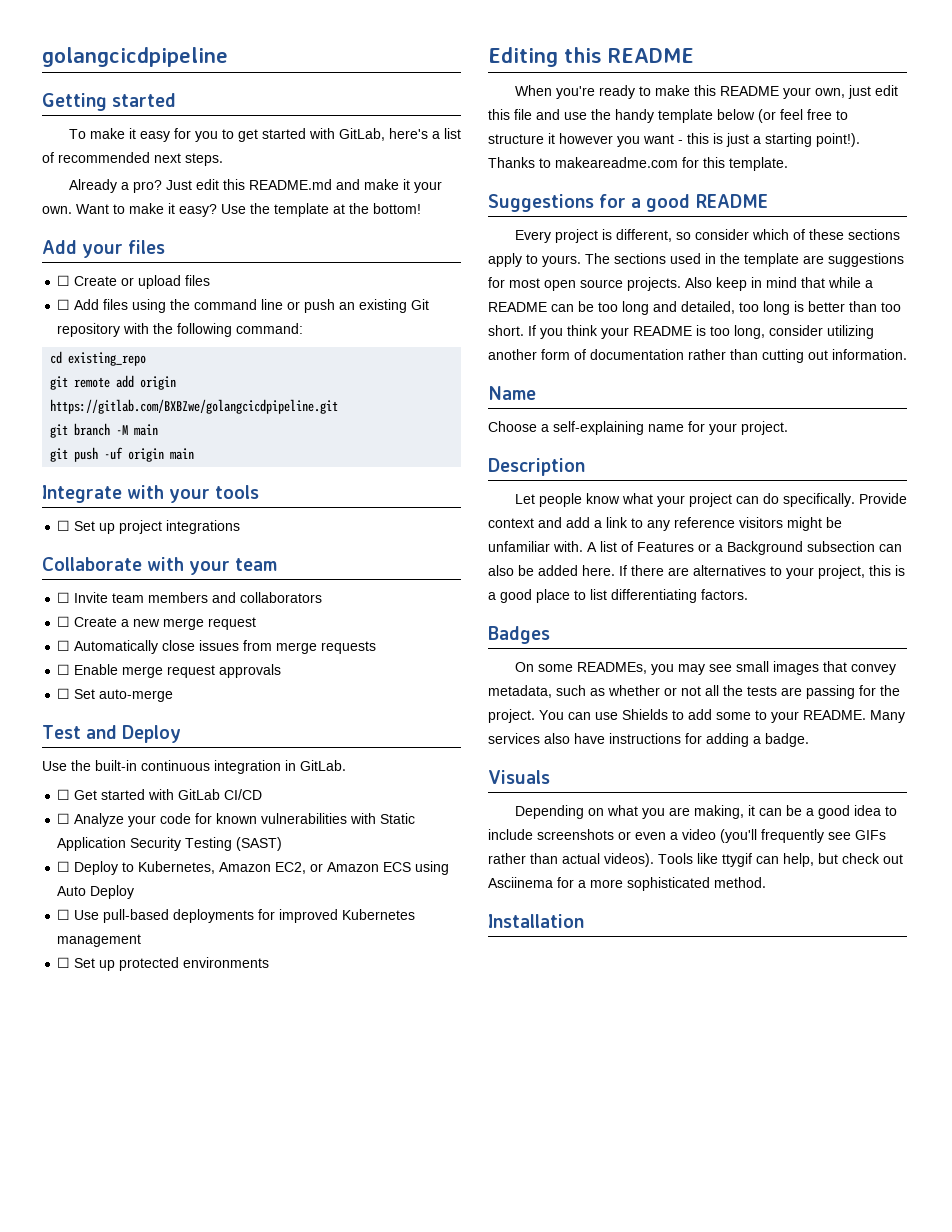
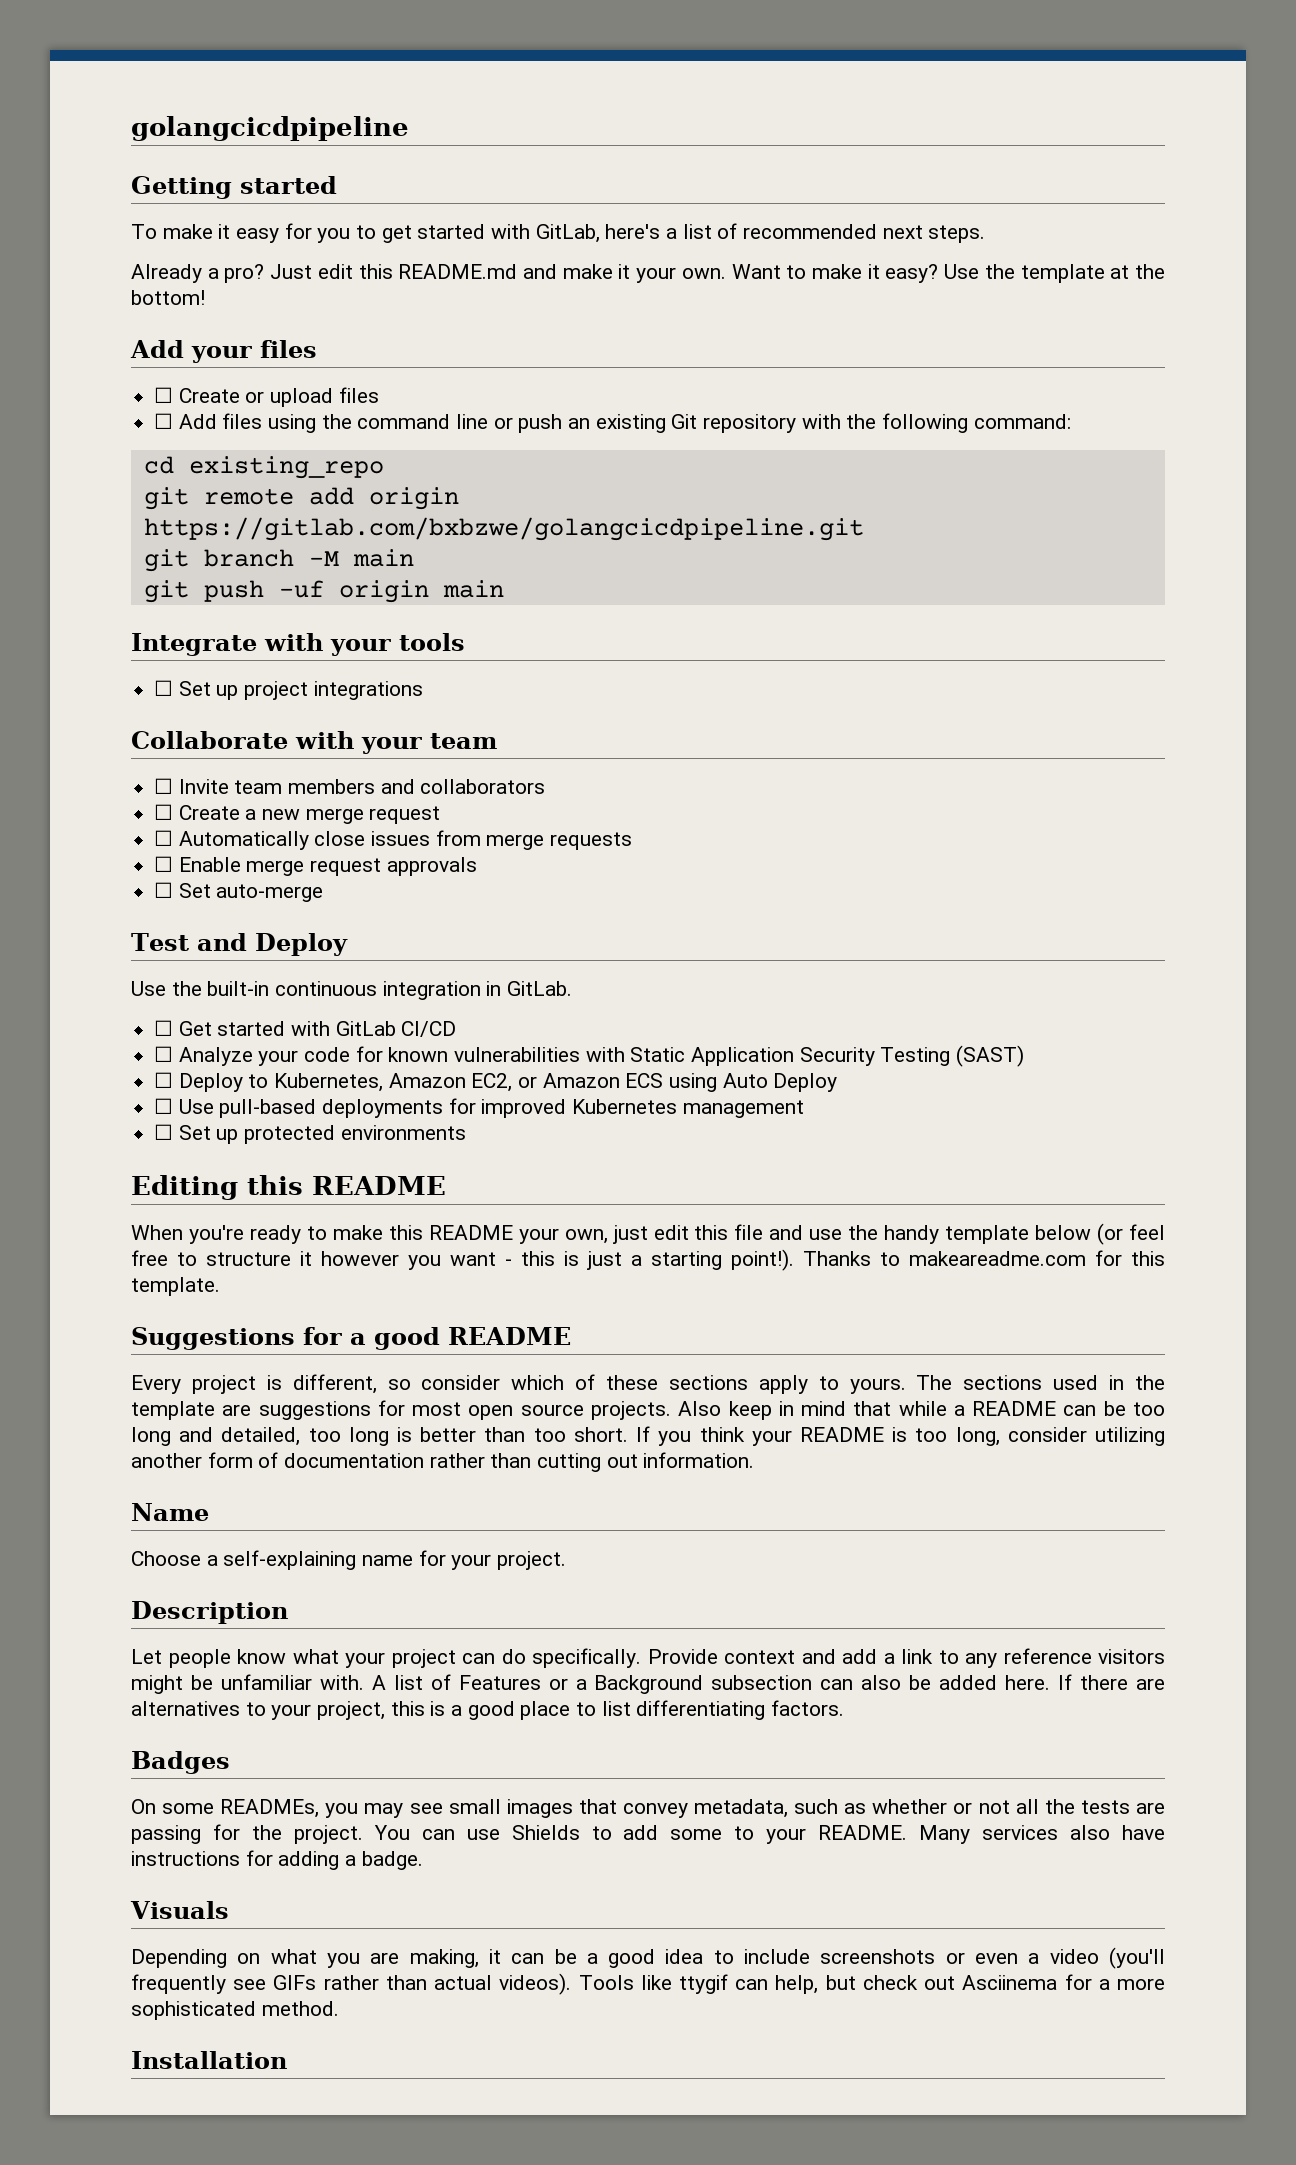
[50,399,339,414] https://gitlab.com/BXBZwe/golangcicdpipeline.git -> [143,517,864,541] https://gitlab.com/bxbzwe/golangcicdpipeline.git

